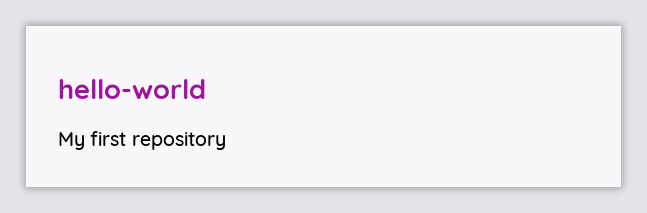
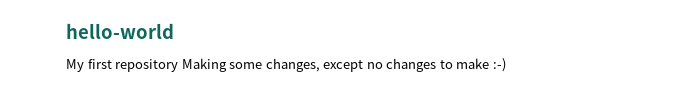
(226, 141) none -> [181,58,506,72] Making some changes, except no changes to make :-)

